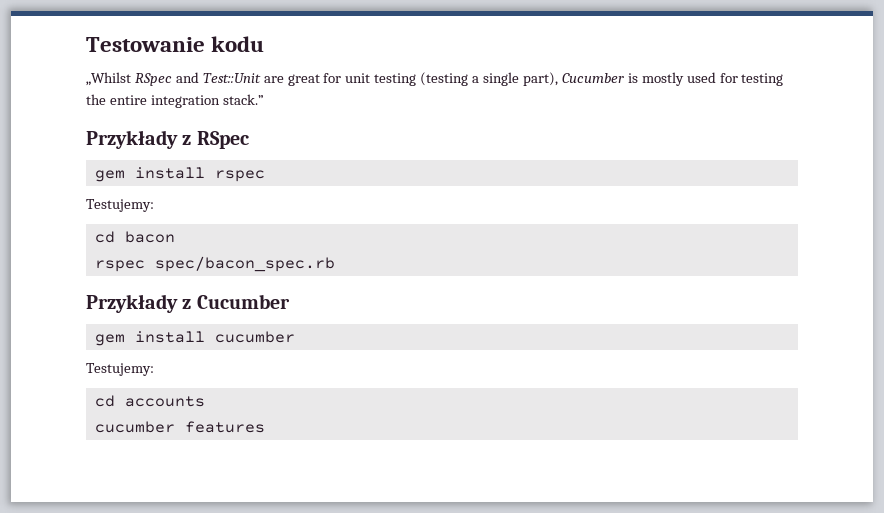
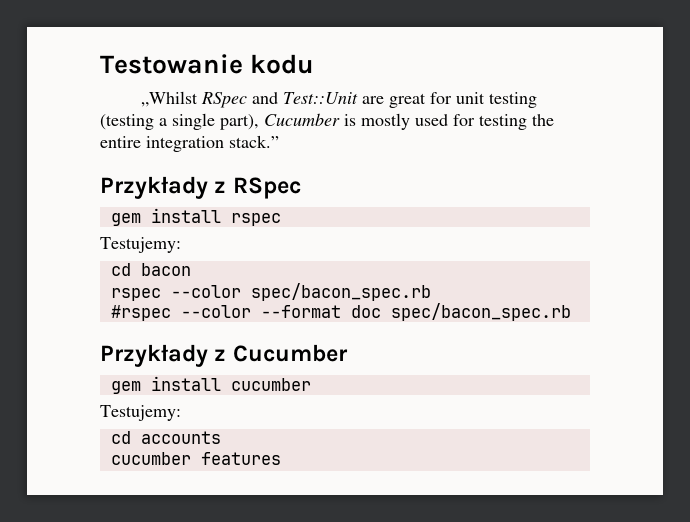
(145, 266) none -> [170,283,431,301] [110,305,381,321] --color spec/bacon_spec.rb // #rspec --color --format doc

